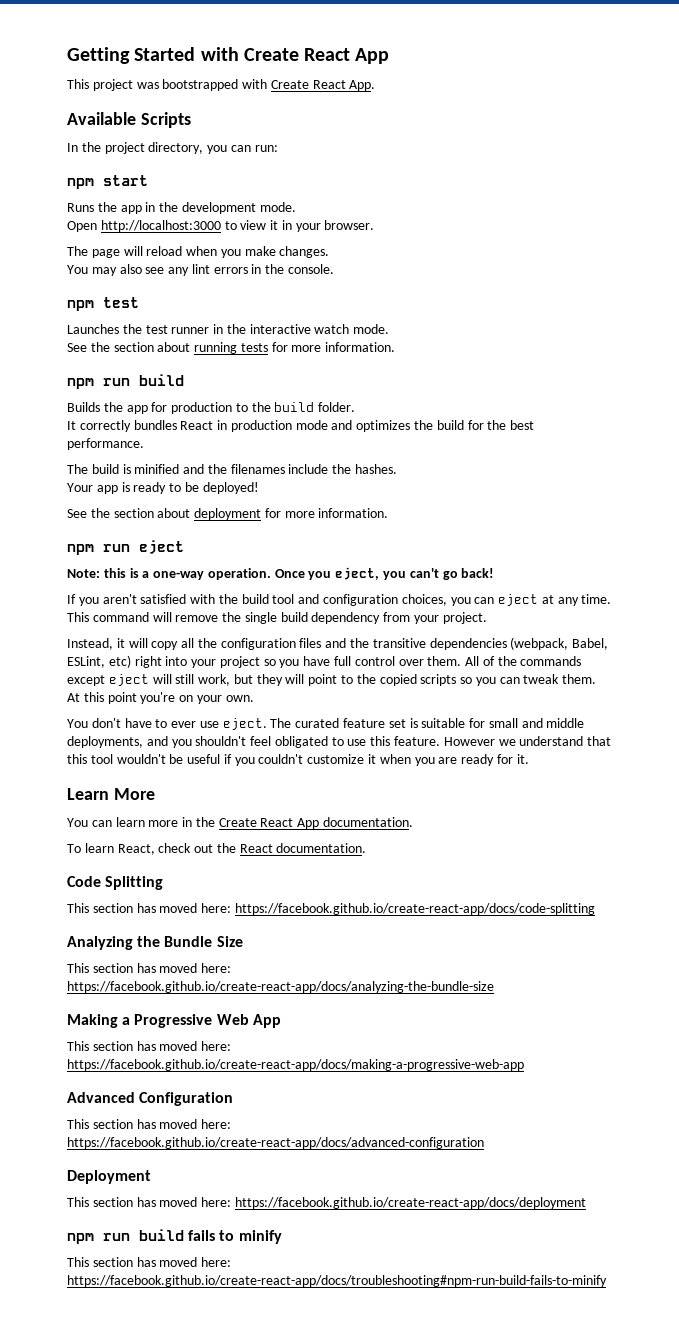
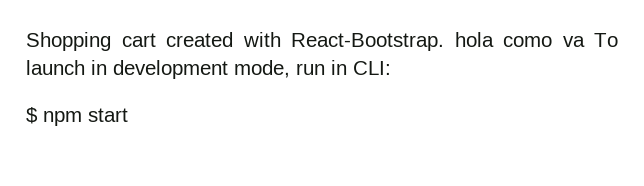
[67,47,390,64] [67,79,376,91] [67,112,191,128] [67,142,278,154] [67,175,148,189] [67,202,296,214] [67,220,375,232] [67,246,330,258] [67,264,335,276] [67,297,139,311] [67,324,390,334] [67,342,396,354] [67,374,184,389] [67,402,356,414] [67,420,535,432] [67,438,144,450] [67,464,398,474] [67,482,259,494] [67,508,389,520] [67,540,184,555] [67,567,495,580] [67,594,612,606] [67,612,487,624] [67,637,609,650] [67,655,582,668] [67,674,597,686] [67,692,254,704] [67,718,585,730] [67,736,612,748] [67,754,529,766] [67,788,155,800] [67,817,414,829] [67,843,367,855] [67,876,164,890] [67,903,595,915] [67,936,243,950] [67,963,232,973] [67,981,494,993] [67,1014,281,1028] [67,1041,232,1051] [67,1059,524,1071] [67,1092,234,1106] [67,1119,232,1129] [67,1137,484,1149] [67,1170,151,1184] [67,1197,586,1209] [67,1229,282,1244] [67,1257,232,1267] [67,1275,607,1287] Getting Started with Create React App // This project was bootstrapped with Create React App. // Available Scripts // In the project directory, you can run: // npm start // Runs the app in the development mode. // Open http://localhost:3000 to view it in your browser. // The page will reload when you make changes. // You may also see any lint errors in the console. // npm test // Launches the test runner in the interactive watch mode. // See the section about running tests for more information. // npm run build // Builds the app for production to the build folder. // It correctly bundles React in production mode and optimizes the build for the best performance. // The build is minified and the filenames include the hashes. // Your app is ready to be deployed! // See the section about deployment for more information. // npm run eject // Note: this is a one-way operation. Once you eject, you can't go back! // If you aren't satisfied with the build tool and configuration choices, you can eject at any time. This command will remove the single build dependency from your project. // Instead, it will copy all the configuration files and the transitive dependencies (webpack, Babel, ESLint, etc) right into your project so you have full control over them. All of the commands except eject will still work, but they will point to the copied scripts so you can tweak them. At this point you're on your own. // You don't have to ever use eject. The curated feature set is suitable for small and middle deployments, and you shouldn't feel obligated to use this feature. However we understand that this tool wouldn't be useful if you couldn't customize it when you are ready for it. // Learn More // You can learn more in the Create React App documentation. // To learn React, check out the React documentation. // Code Splitting // This section has moved here: https://facebook.github.io/create-react-app/docs/code-splitting // Analyzing the Bundle Size // This section has moved here: https://facebook.github.io/create-react-app/docs/analyzing-the-bundle-size // Making a Progressive Web App // This section has moved here: https://facebook.github.io/create-react-app/docs/making-a-progressive-web-app // Advanced Configuration // This section has moved here: https://facebook.github.io/create-react-app/docs/advanced-configuration // Deployment // This section has moved here: https://facebook.github.io/create-react-app/docs/deployment // npm run build fails to minify // This section has moved here: https://facebook.github.io/create-react-app/docs/troubleshooting#npm-run-build-fails-to-minify -> [26,32,618,51] [26,60,391,79] [26,107,128,126] Shopping cart created with React-Bootstrap. hola como va To launch in development mode, run in CLI: // $ npm start

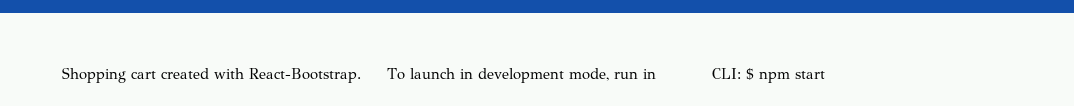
[454,32,585,47] hola como va -> (361, 75) none
(391, 68) // -> (741, 73) none

